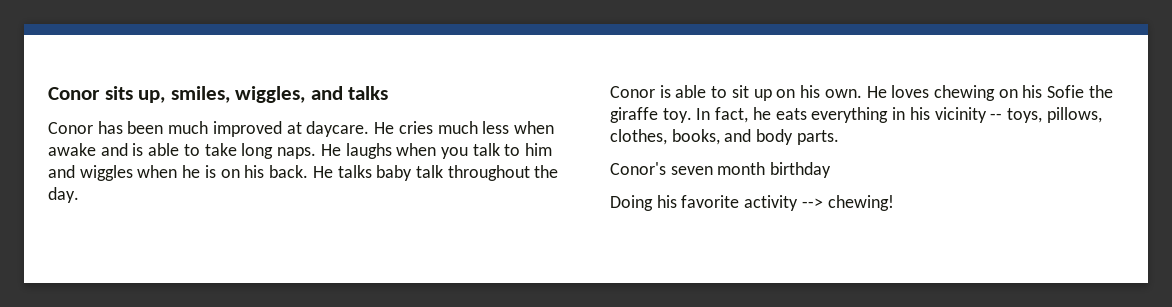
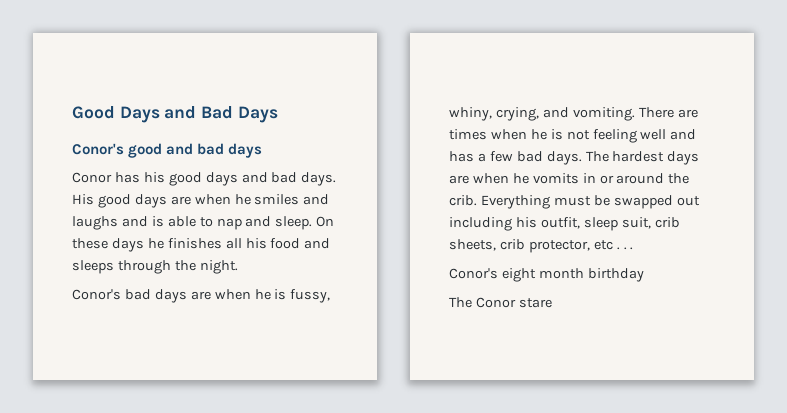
[48,86,389,103] [48,121,554,137] [48,143,553,159] [48,165,559,181] [48,187,79,203] [610,85,1113,101] [610,107,1102,123] [610,129,839,145] [610,162,713,175] Conor sits up, smiles, wiggles, and talks // Conor has been much improved at daycare. He cries much less when awake and is able to take long naps. He laughs when you talk to him and wiggles when he is on his back. He talks baby talk throughout the day. // Conor is able to sit up on his own. He loves chewing on his Sofie the giraffe toy. In fact, he eats everything in his vicinity -- toys, pillows, clothes, books, and body parts. // Conor's seven -> [72,106,278,123] [72,143,263,158] [72,172,337,186] [72,194,330,208] [72,216,335,230] [72,238,331,252] [72,260,238,274] [72,289,331,303] [449,107,698,121] [449,129,697,143] [449,151,700,165] [449,173,690,184] [449,195,700,209] [449,217,680,231] [449,239,634,253] [449,268,536,282] Good Days and Bad Days // Conor's good and bad days // Conor has his good days and bad days. His good days are when he smiles and laughs and is able to nap and sleep. On these days he finishes all his food and sleeps through the night. // Conor's bad days are when he is fussy, whiny, crying, and vomiting. There are times when he is not feeling well and has a few bad days. The hardest days are when he vomits in or around the crib. Everything must be swapped out including his outfit, sleep suit, crib sheets, crib protector, etc . . . // Conor's eight
[610,195,894,211] Doing his favorite activity --> chewing! -> [449,297,552,308] The Conor stare

